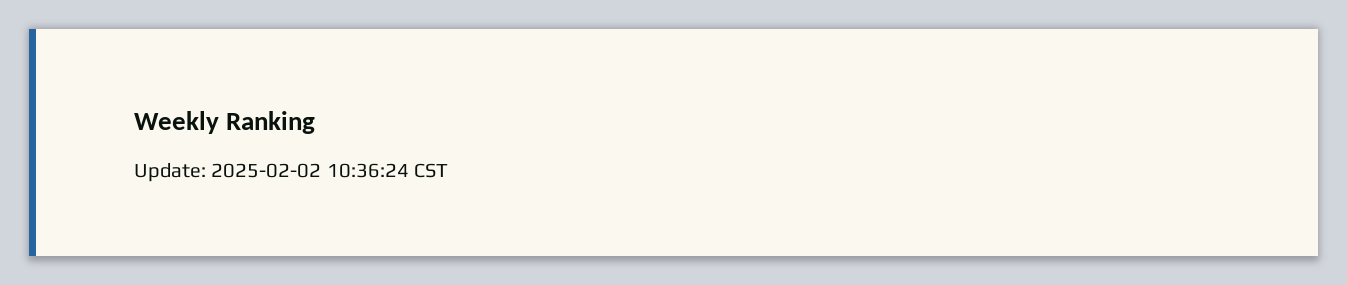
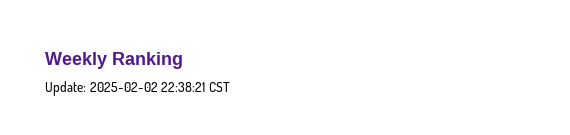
[326,163,409,178] 10:36:24 -> [161,82,206,92] 22:38:21

